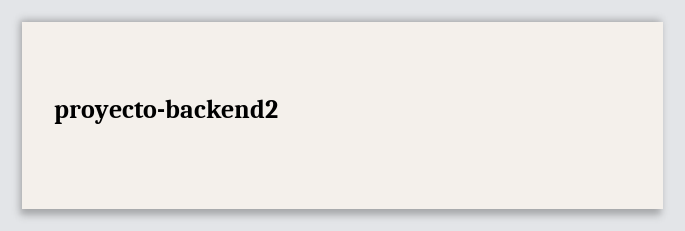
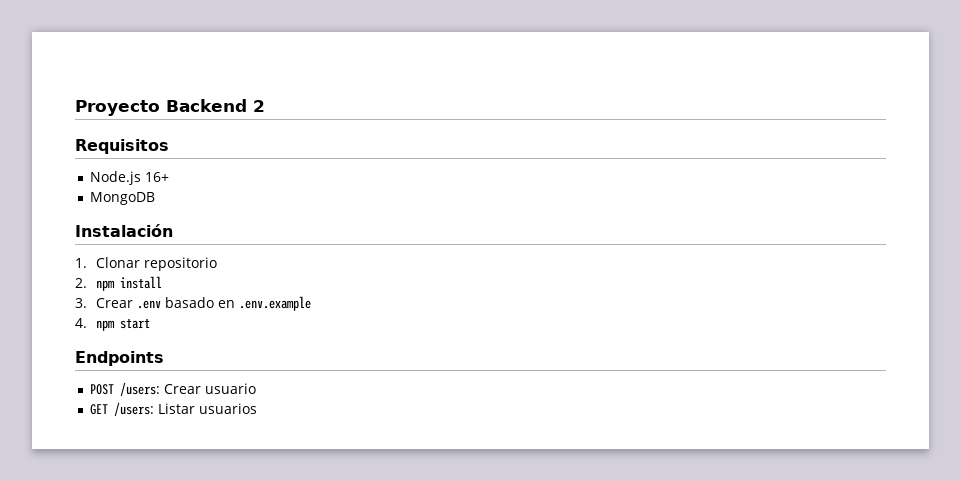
[54,99,278,124] proyecto-backend2 -> [75,99,265,116] [75,139,169,154] [90,171,170,185] [90,192,156,205] [75,224,173,237] [75,257,217,271] [75,276,162,291] [75,296,311,311] [75,318,150,331] [75,351,164,366] [90,382,257,396] [90,402,258,416] Proyecto Backend 2 // Requisitos // Node.js 16+ // MongoDB // Instalación // 1. Clonar repositorio // 2. npm install // 3. Crear .env basado en .env.example // 4. npm start // Endpoints // POST /users: Crear usuario // GET /users: Listar usuarios

